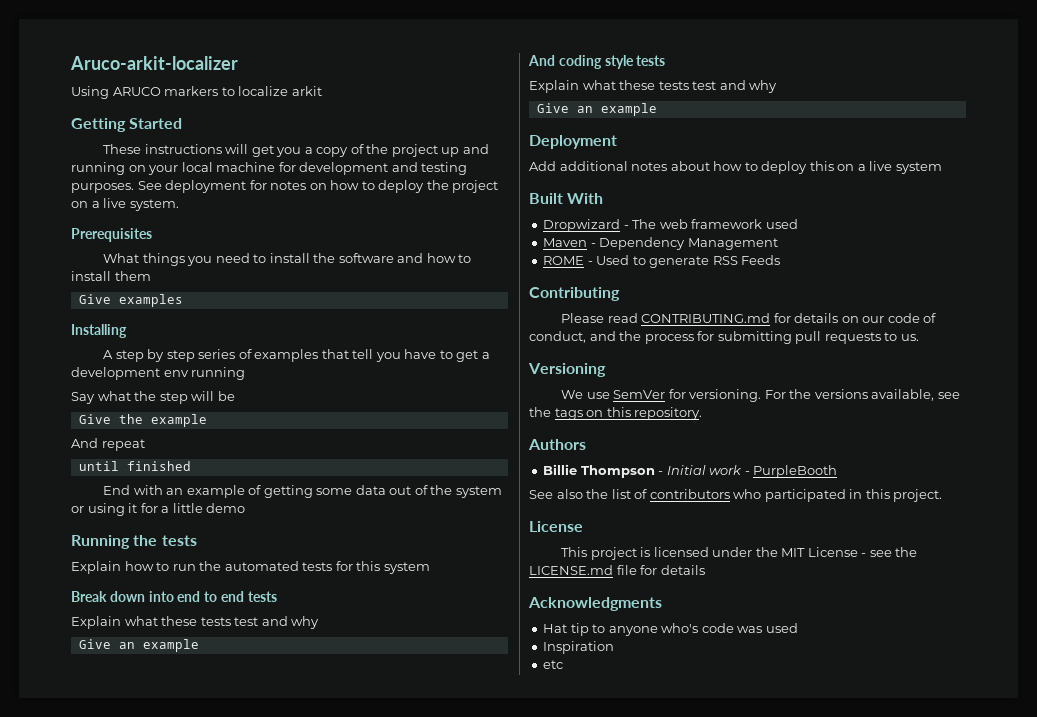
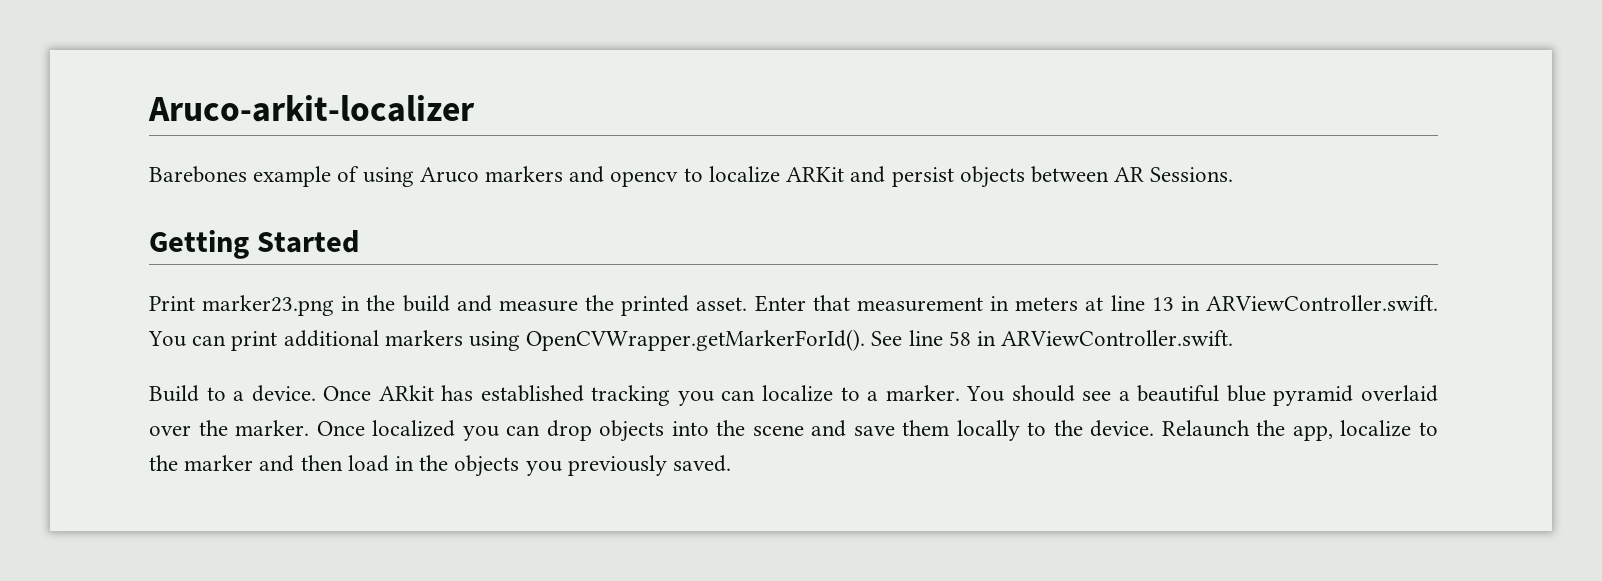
[71,86,322,99] [71,118,183,132] [103,144,489,157] [71,162,468,175] [71,180,499,193] [71,198,179,211] [71,228,152,242] [103,253,472,266] [71,271,151,281] [78,294,183,307] [71,324,127,338] [103,349,490,362] [71,367,246,380] [71,391,235,404] [78,414,207,427] [71,438,145,451] [78,461,191,471] [103,485,502,498] [71,503,246,516] [71,535,197,549] [71,561,430,574] [71,591,277,602] [71,616,320,629] [78,639,199,652] [528,55,666,69] [529,80,778,93] [536,103,657,116] [529,135,617,149] [529,161,942,174] [529,193,604,204] [543,219,798,232] [543,237,778,250] [543,255,781,268] [529,287,620,301] [561,313,937,323] [529,331,919,344] [528,363,606,377] [561,389,960,402] [529,407,703,420] [528,439,586,450] [543,464,838,478] [529,489,943,502] [529,521,583,532] [561,547,918,560] [529,565,705,575] [528,597,662,611] [543,623,798,636] [543,641,615,654] [543,660,564,669] Using ARUCO markers to localize arkit // Getting Started // These instructions will get you a copy of the project up and running on your local machine for development and testing purposes. See deployment for notes on how to deploy the project on a live system. // Prerequisites // What things you need to install the software and how to install them // Give examples // Installing // A step by step series of examples that tell you have to get a development env running // Say what the step will be // Give the example // And repeat // until finished // End with an example of getting some data out of the system or using it for a little demo // Running the tests // Explain how to run the automated tests for this system // Break down into end to end tests // Explain what these tests test and why // Give an example // And coding style tests // Explain what these tests test and why // Give an example // Deployment // Add additional notes about how to deploy this on a live system // Built With // Dropwizard - The web framework used // Maven - Dependency Management // ROME - Used to generate RSS Feeds // Contributing // Please read CONTRIBUTING.md for details on our code of conduct, and the process for submitting pull requests to us. // Versioning // We use SemVer for versioning. For the versions available, see the tags on this repository. // Authors // Billie Thompson - Initial work - PurpleBooth // See also the list of contributors who participated in this project. // License // This project is licensed under the MIT License - see the LICENSE.md file for details // Acknowledgments // Hat tip to anyone who's code was used // Inspiration // etc -> [149,166,1234,188] [149,230,360,259] [149,295,1438,316] [148,329,1234,351] [149,385,1438,406] [149,420,1438,442] [149,455,732,477] Barebones example of using Aruco markers and opencv to localize ARKit and persist objects between AR Sessions. // Getting Started // Print marker23.png in the build and measure the printed asset. Enter that measurement in meters at line 13 in ARViewController.swift. You can print additional markers using OpenCVWrapper.getMarkerForId(). See line 58 in ARViewController.swift. // Build to a device. Once ARkit has established tracking you can localize to a marker. You should see a beautiful blue pyramid overlaid over the marker. Once localized you can drop objects into the scene and save them locally to the device. Relaunch the app, localize to the marker and then load in the objects you previously saved.

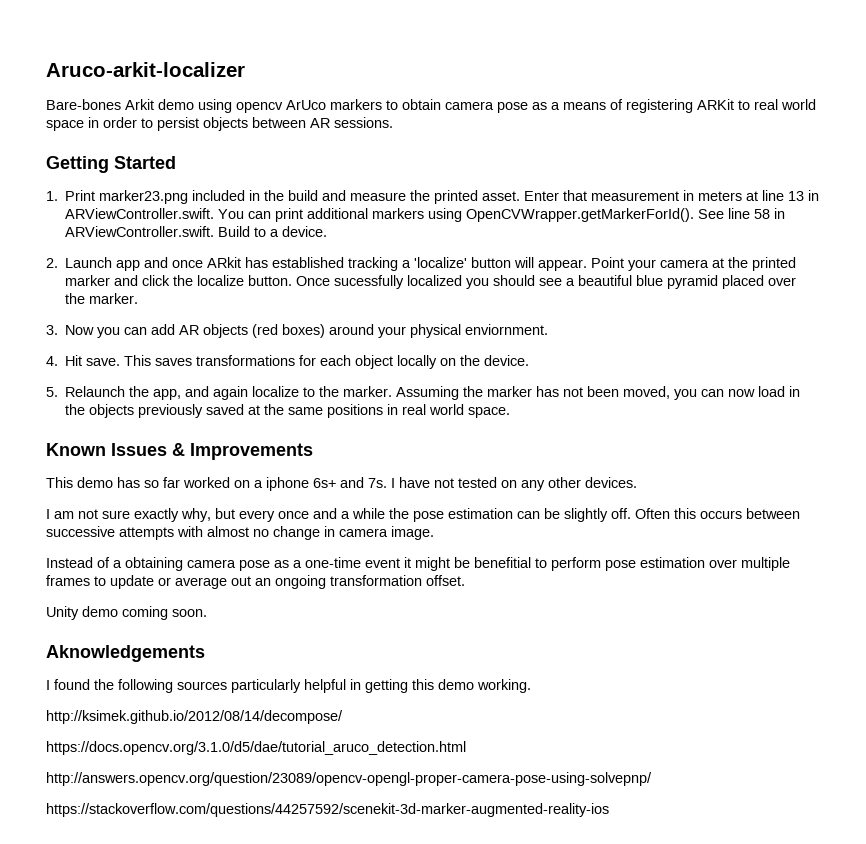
[149,166,886,187] Barebones example of using Aruco markers and opencv to localize ARKit and -> [46,99,816,113] [46,117,153,131] Bare-bones Arkit demo using opencv ArUco markers to obtain camera pose as a means of registering ARKit to real world space in order to
[1150,167,1234,182] Sessions. -> [334,117,393,128] sessions.
(360, 241) none -> [46,191,58,201] 1.
(335, 305) none -> [192,190,246,201] included
(1234, 338) // -> (215, 231) none
[323,385,1005,406] Once ARkit has established tracking you can localize to a marker. You -> [46,257,797,271] [65,275,490,289] // 2. Launch app and once ARkit has established tracking a 'localize' button will appear. Point your camera at the printed marker and click the localize button. Once sucessfully localized you
[1360,385,1438,402] overlaid -> [722,275,765,289] placed
[316,420,1047,442] Once localized you can drop objects into the scene and save them locally to -> [46,324,549,338] [46,355,457,369] // 3. Now you can add AR objects (red boxes) around your physical enviornment. // 4. Hit save. This saves transformations for each object locally on
(1155, 428) none -> [46,387,58,397] // 5.
(1333, 433) none -> [185,386,249,400] and again
[184,455,732,477] marker and then load in the objects you previously saved. -> [343,386,801,400] [65,404,511,418] [46,443,313,460] [46,477,637,491] [46,508,800,522] [46,526,434,540] [46,557,790,571] [46,575,465,589] [46,606,207,620] [46,645,205,662] [46,679,531,693] [46,710,343,724] [46,741,466,755] [46,772,652,786] [46,803,609,817] marker. Assuming the marker has not been moved, you can now load in the objects previously saved at the same positions in real world space. // Known Issues & Improvements // This demo has so far worked on a iphone 6s+ and 7s. I have not tested on any other devices. // I am not sure exactly why, but every once and a while the pose estimation can be slightly off. Often this occurs between successive attempts with almost no change in camera image. // Instead of a obtaining camera pose as a one-time event it might be benefitial to perform pose estimation over multiple frames to update or average out an ongoing transformation offset. // Unity demo coming soon. // Aknowledgements // I found the following sources particularly helpful in getting this demo working. // http://ksimek.github.io/2012/08/14/decompose/ // https://docs.opencv.org/3.1.0/d5/dae/tutorial_aruco_detection.html // http://answers.opencv.org/question/23089/opencv-opengl-proper-camera-pose-using-solvepnp/ // https://stackoverflow.com/questions/44257592/scenekit-3d-marker-augmented-reality-ios

